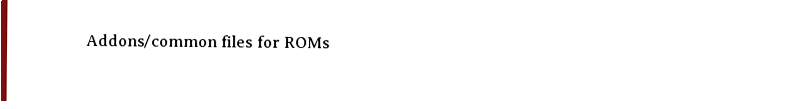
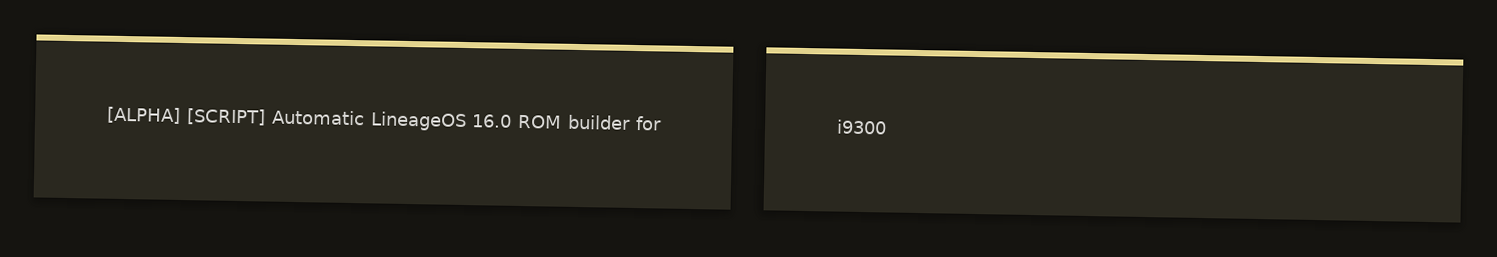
[86,33,330,50] Addons/common files for ROMs -> [107,106,887,135] [ALPHA] [SCRIPT] Automatic LineageOS 16.0 ROM builder for i9300

